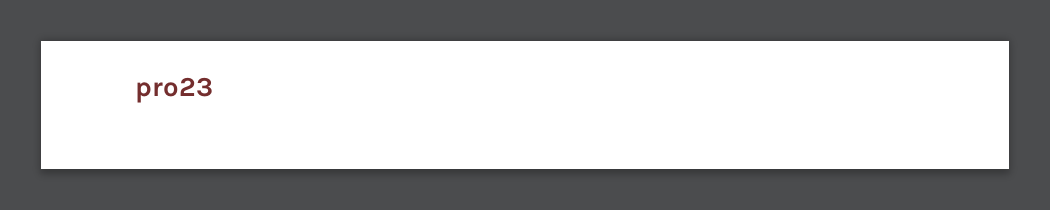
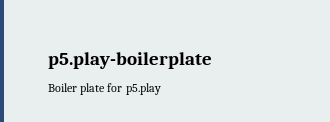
[135,77,213,103] pro23 -> [48,52,212,69] [48,83,161,95] p5.play-boilerplate // Boiler plate for p5.play

